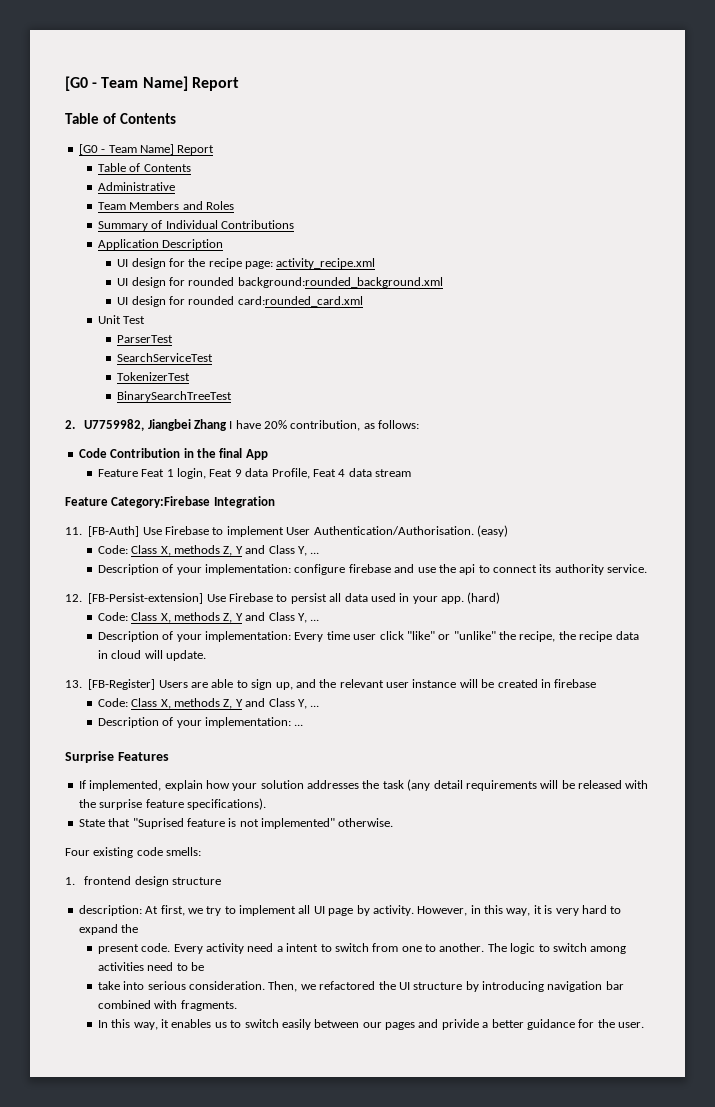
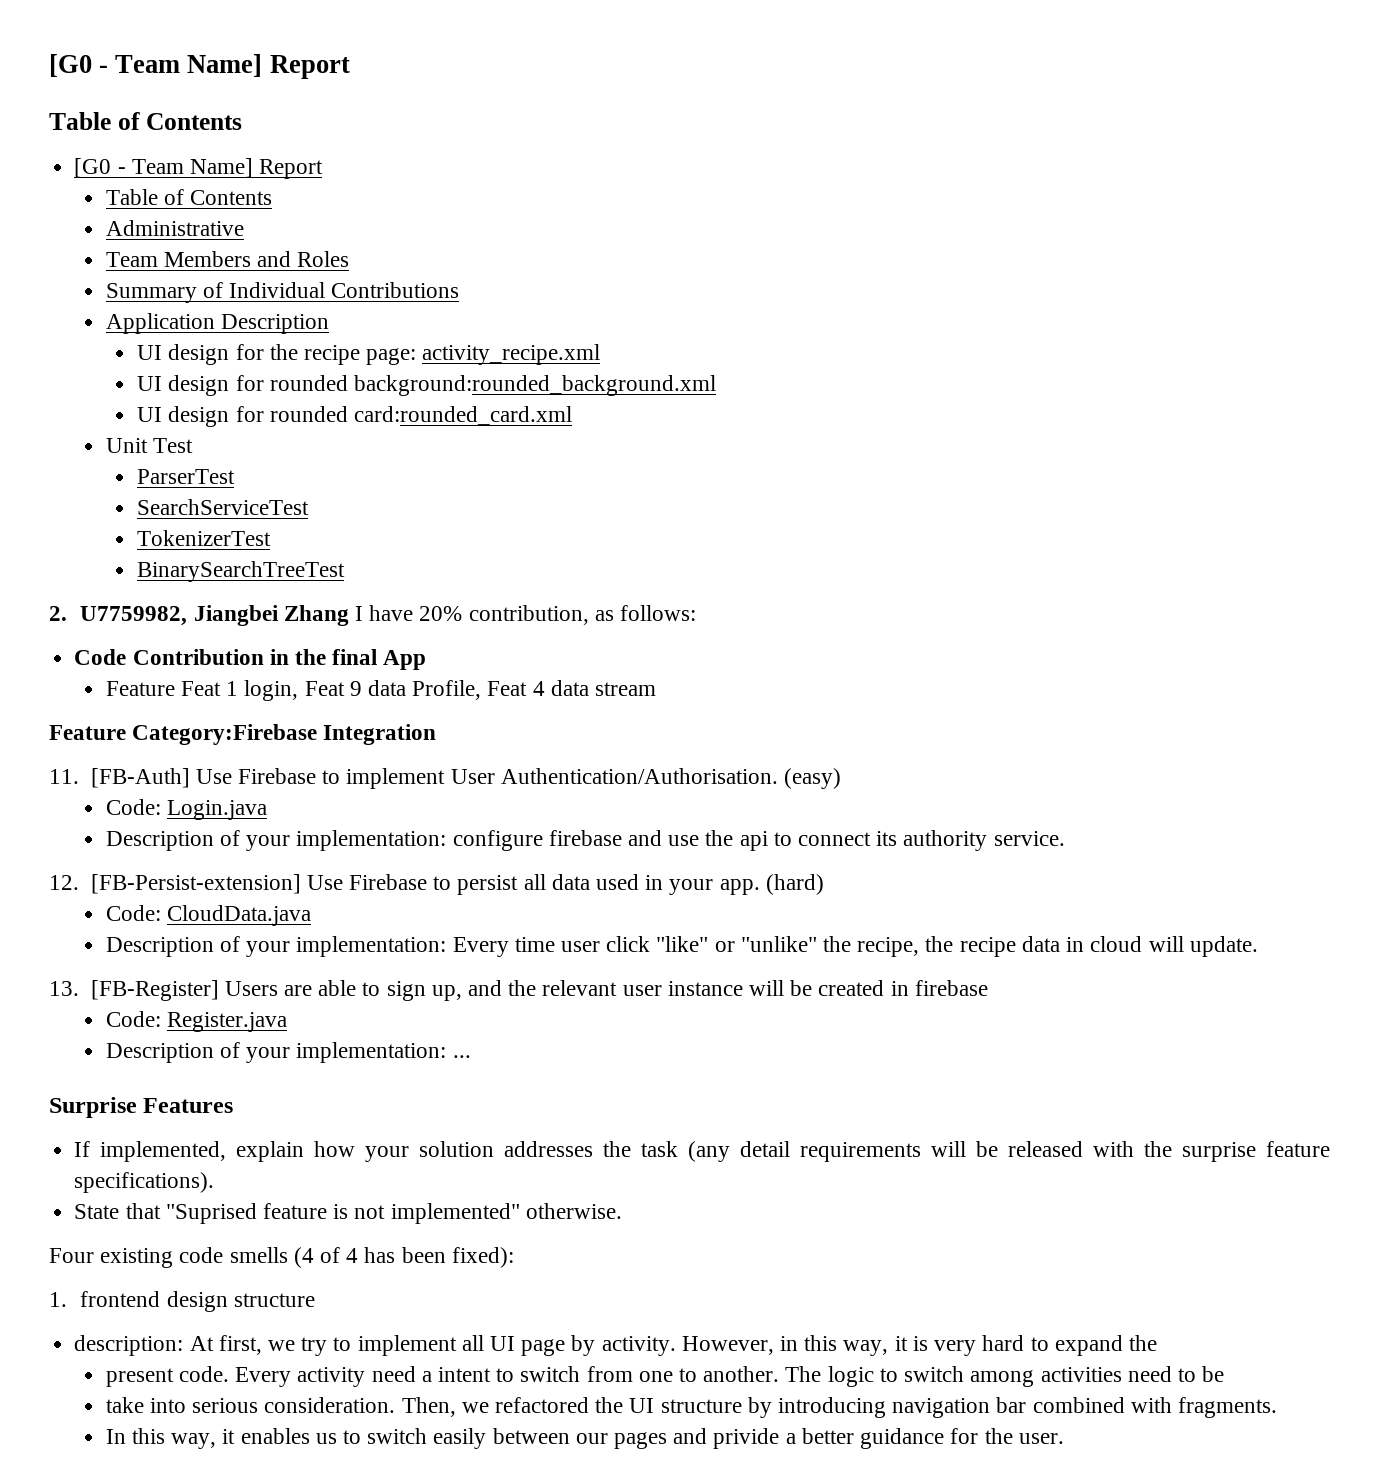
[131,545,320,556] Class X, methods Z, Y and Class Y, ... -> [166,800,267,820] Login.java
[131,612,320,623] Class X, methods Z, Y and Class Y, ... -> [166,905,311,926] CloudData.java
[131,698,320,709] Class X, methods Z, Y and Class Y, ... -> [166,1012,287,1032] Register.java
[166,847,202,856] smells: -> [229,1247,514,1268] smells (4 of 4 has been fixed):

